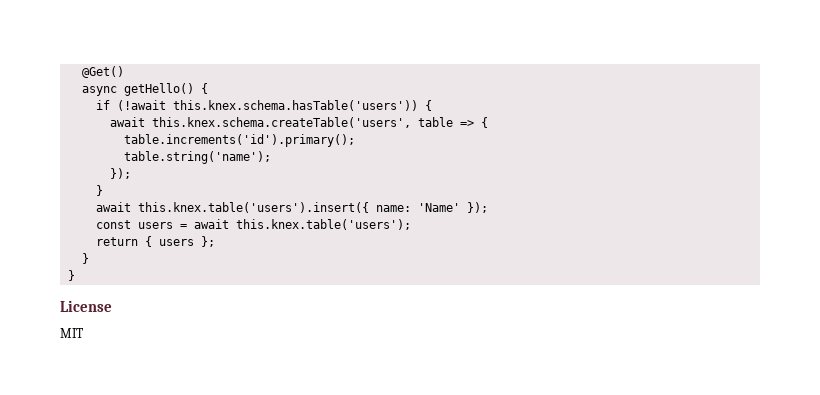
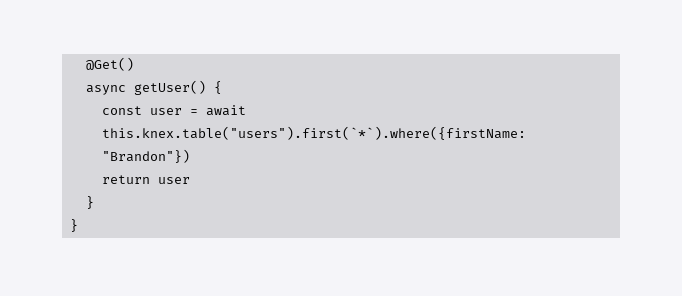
[123,83,208,96] [95,100,432,111] [109,117,488,128] [123,134,355,147] [123,151,271,164] [109,168,131,179] [95,185,103,196] [95,202,488,213] getHello() { // if (!await this.knex.schema.hasTable('users')) { // await this.knex.schema.createTable('users', table => { // table.increments('id').primary(); // table.string('name'); // }); // } // await this.knex.table('users').insert({ name: 'Name' }); -> [134,80,223,95] getUser() {
[137,222,173,229] users -> [150,108,183,115] user
[235,219,411,230] this.knex.table('users'); -> [102,126,527,140] [102,149,191,163] this.knex.table("users").first(`*`).where({firstName: "Brandon"})
[144,236,215,247] { users }; -> [158,177,191,184] user
[60,300,112,312] [60,328,83,338] // License // MIT -> (79, 225) none

